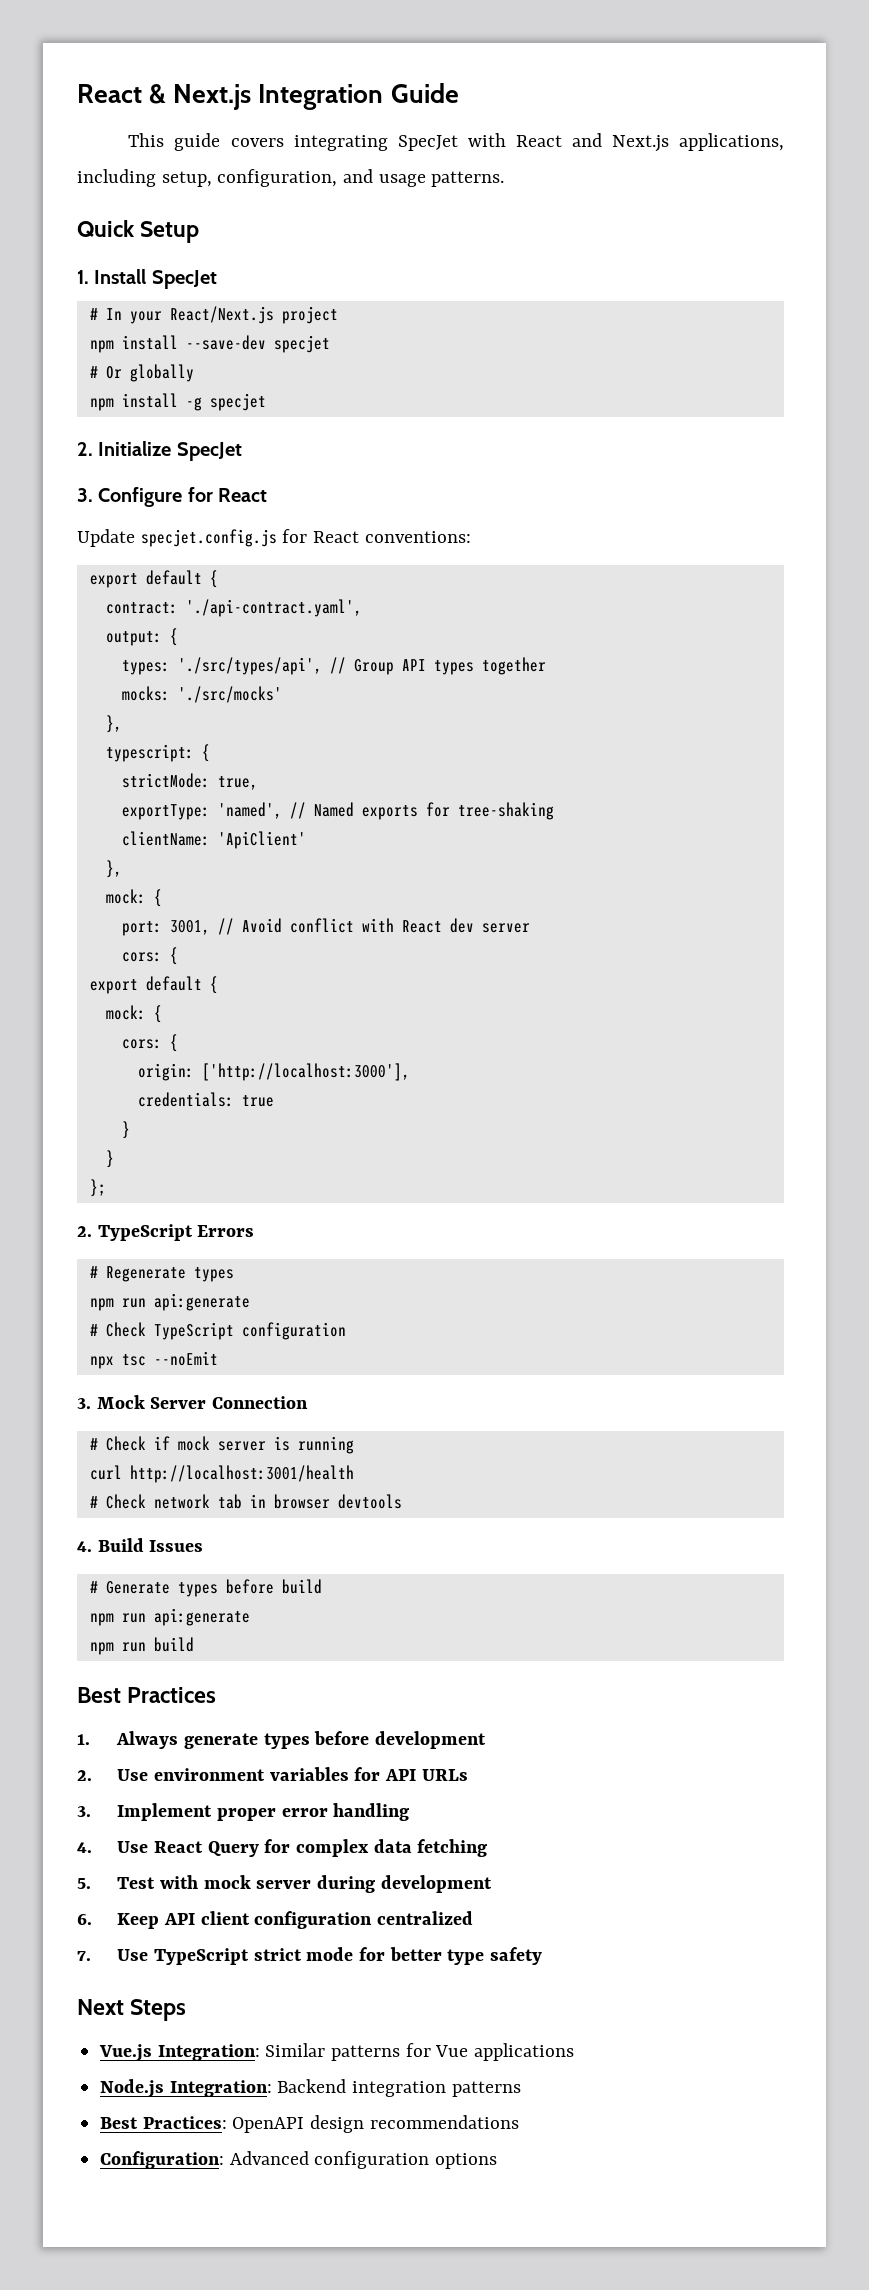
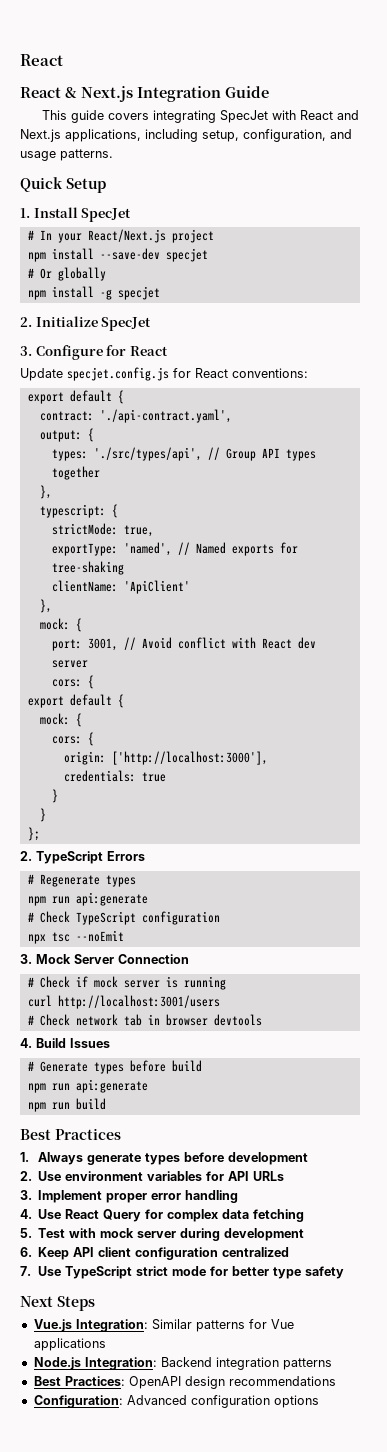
[77,84,142,103] React -> [20,54,63,66] [20,87,61,98] React // React
[121,686,282,703] // mocks: './src/mocks' -> (100, 473) none
[129,1465,354,1483] http://localhost:3001/health -> [57,995,220,1009] http://localhost:3001/users

